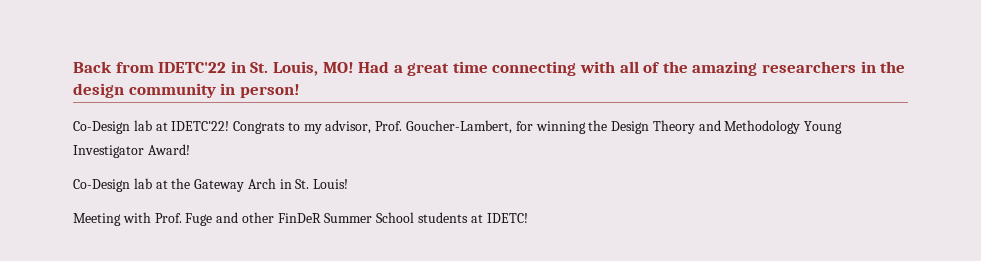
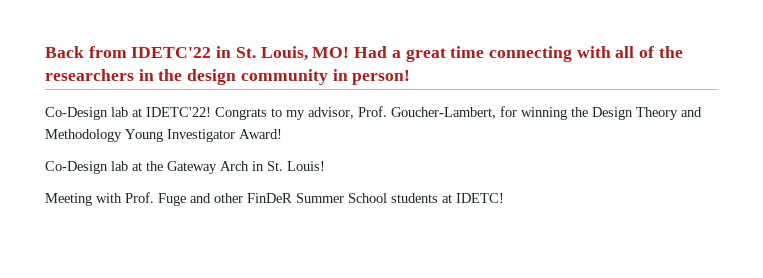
[692,61,758,76] amazing -> (683, 52) none

